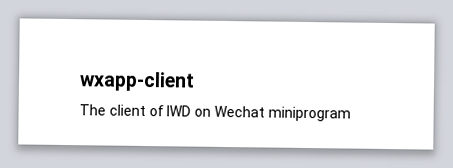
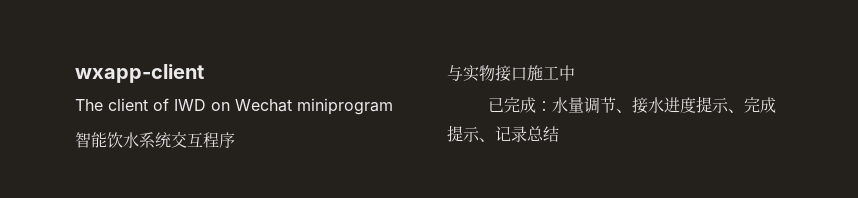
(351, 114) none -> [75,131,235,148] [447,65,575,82] [487,96,776,114] [447,125,559,142] // 智能饮水系统交互程序 // 与实物接口施工中 // 已完成：水量调节、接水进度提示、完成提示、记录总结

